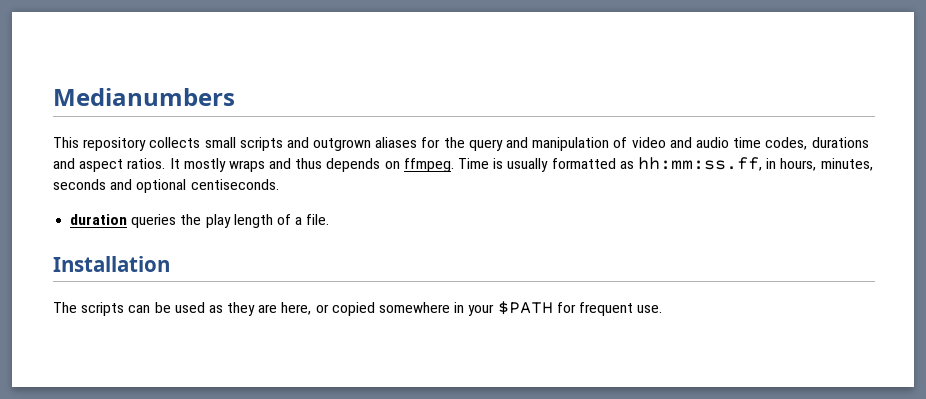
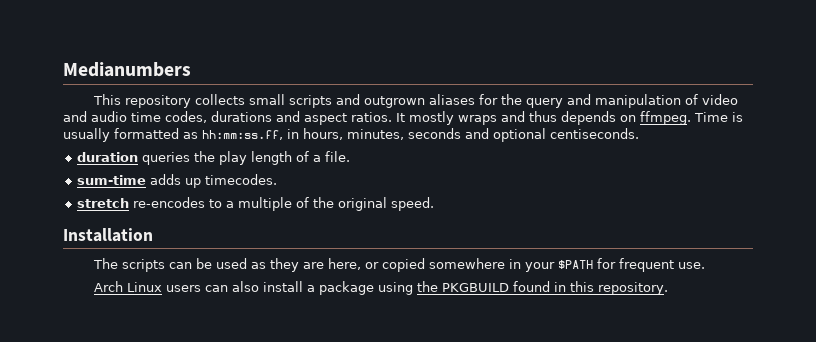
(330, 219) none -> [76,174,277,188] [76,197,434,211] // sum-time adds up timecodes. // stretch re-encodes to a multiple of the original speed.
(663, 309) none -> [93,281,668,295] // Arch Linux users can also install a package using the PKGBUILD found in this repository.

